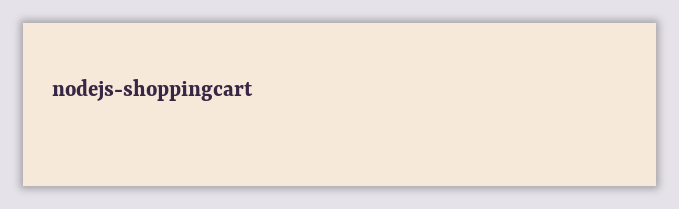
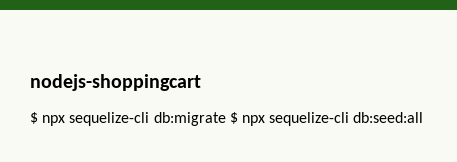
(253, 90) none -> [30,112,424,126] // $ npx sequelize-cli db:migrate $ npx sequelize-cli db:seed:all

